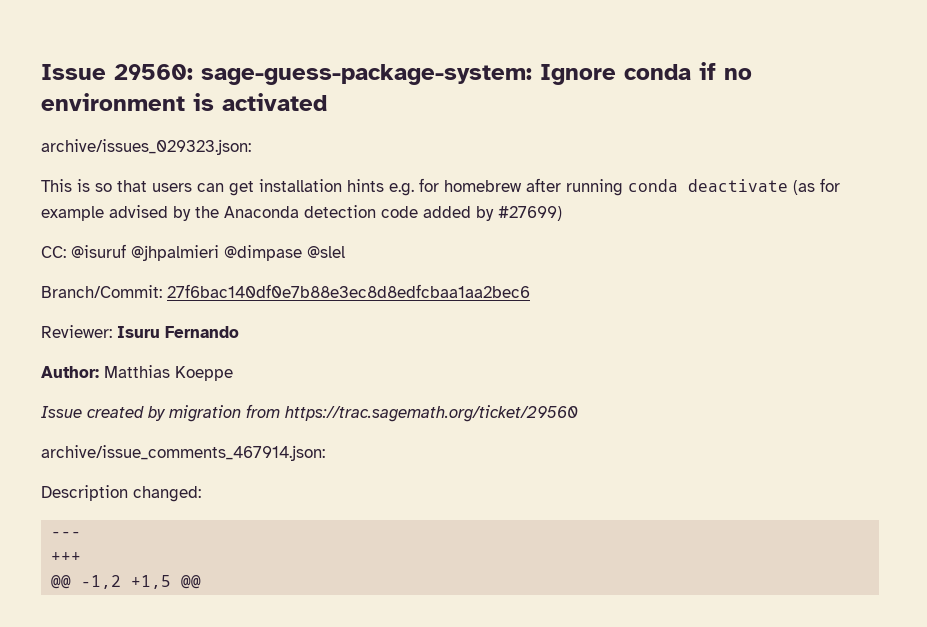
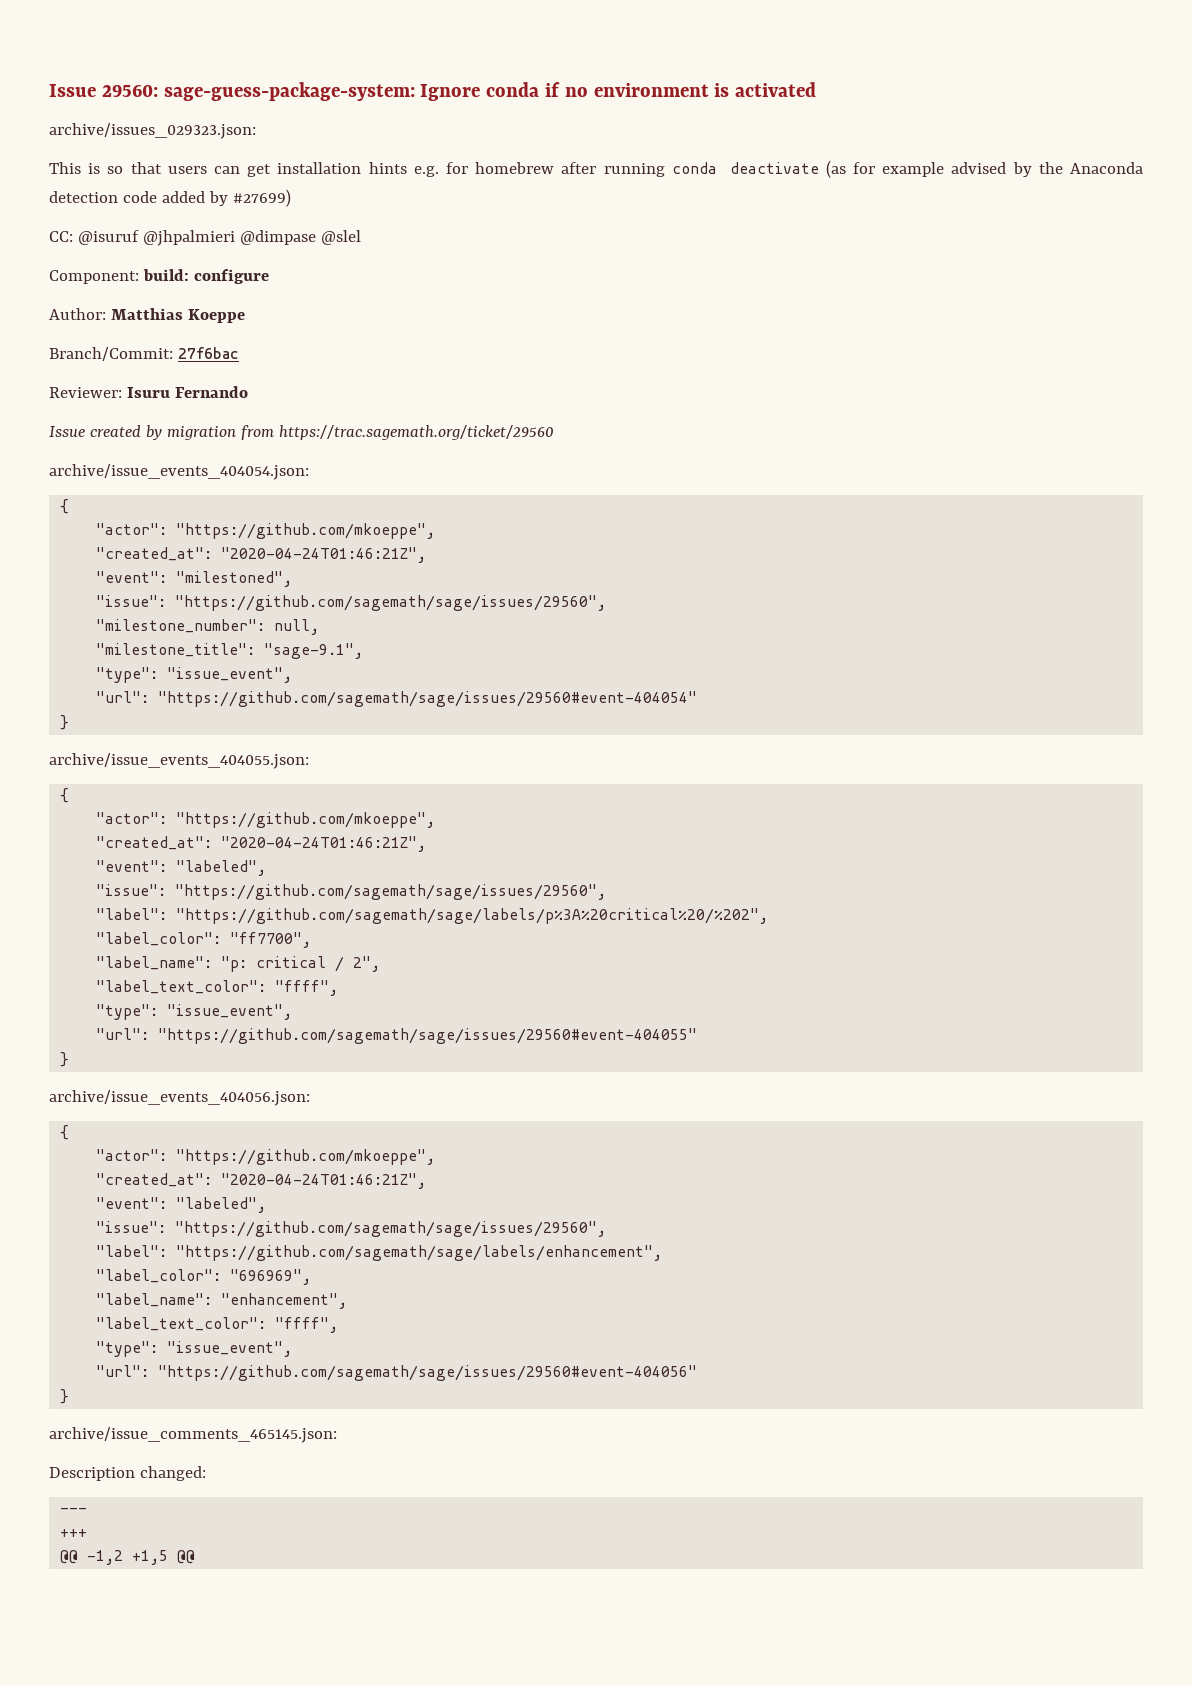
(345, 252) none -> [49,269,269,284] [49,308,245,323] // Component: build: configure // Author: Matthias Koeppe
[167,284,530,298] 27f6bac140df0e7b88e3ec8d8edfcbaa1aa2bec6 -> [177,347,239,359] 27f6bac
[41,365,233,381] // Author: Matthias Koeppe -> (248, 392) none
[41,445,325,461] archive/issue_comments_467914.json: -> [49,464,309,480] [60,499,70,514] [96,523,436,539] [96,547,427,563] [96,571,293,587] [96,595,607,611] [96,619,320,635] [96,643,364,659] [96,667,293,683] [96,691,698,707] [60,715,70,730] [49,753,309,769] [60,788,70,803] [96,812,436,828] [96,836,427,852] [96,860,267,876] [96,884,607,900] [96,908,769,924] [96,932,312,948] [96,956,381,972] [96,980,339,996] [96,1004,293,1020] [96,1028,698,1044] [60,1052,70,1067] [49,1090,310,1106] [60,1125,70,1140] [96,1149,436,1165] [96,1173,427,1189] [96,1197,267,1213] [96,1221,607,1237] [96,1245,663,1261] [96,1269,312,1285] [96,1293,348,1309] [96,1317,339,1333] [96,1341,293,1357] [96,1365,698,1381] [60,1389,70,1404] [49,1427,337,1443] archive/issue_events_404054.json: // { // "actor": "https://github.com/mkoeppe", // "created_at": "2020-04-24T01:46:21Z", // "event": "milestoned", // "issue": "https://github.com/sagemath/sage/issues/29560", // "milestone_number": null, // "milestone_title": "sage-9.1", // "type": "issue_event", // "url": "https://github.com/sagemath/sage/issues/29560#event-404054" // } // archive/issue_events_404055.json: // { // "actor": "https://github.com/mkoeppe", // "created_at": "2020-04-24T01:46:21Z", // "event": "labeled", // "issue": "https://github.com/sagemath/sage/issues/29560", // "label": "https://github.com/sagemath/sage/labels/p%3A%20critical%20/%202", // "label_color": "ff7700", // "label_name": "p: critical / 2", // "label_text_color": "ffff", // "type": "issue_event", // "url": "https://github.com/sagemath/sage/issues/29560#event-404055" // } // archive/issue_events_404056.json: // { // "actor": "https://github.com/mkoeppe", // "created_at": "2020-04-24T01:46:21Z", // "event": "labeled", // "issue": "https://github.com/sagemath/sage/issues/29560", // "label": "https://github.com/sagemath/sage/labels/enhancement", // "label_color": "696969", // "label_name": "enhancement", // "label_text_color": "ffff", // "type": "issue_event", // "url": "https://github.com/sagemath/sage/issues/29560#event-404056" // } // archive/issue_comments_465145.json:

